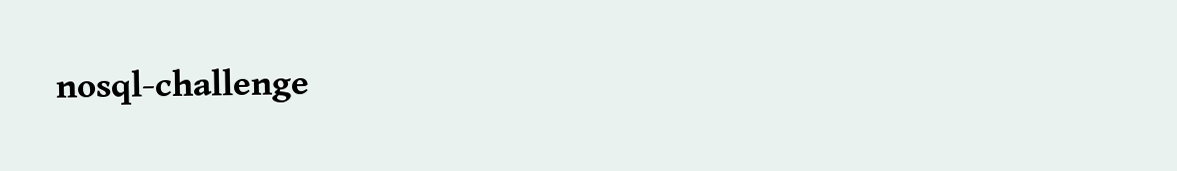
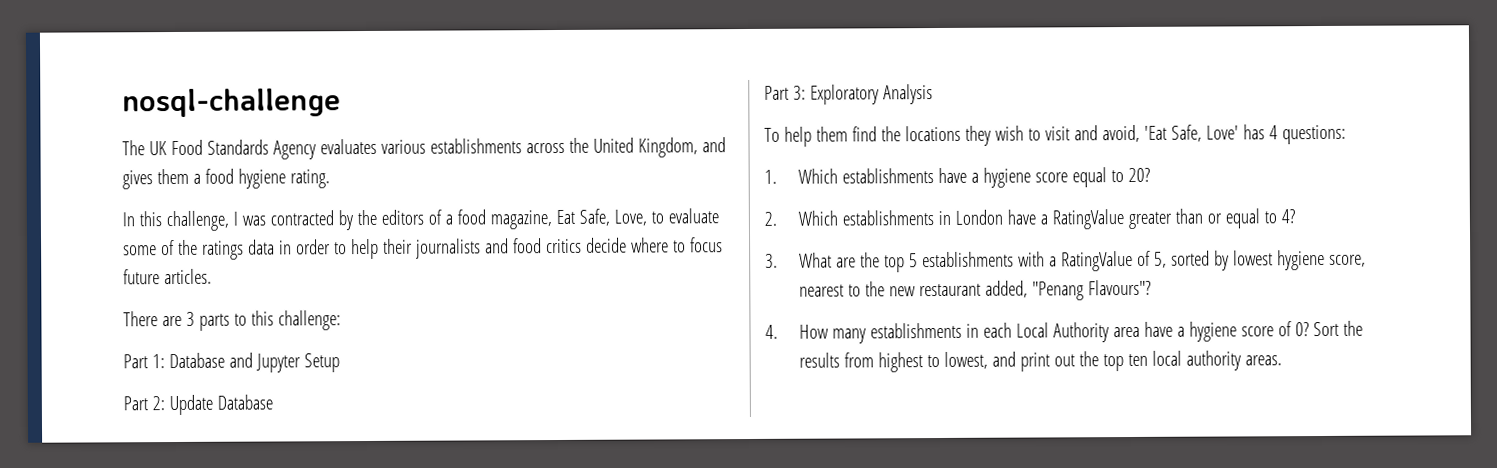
(310, 86) none -> [122,137,726,160] [122,168,330,190] [122,208,719,232] [123,237,723,260] [123,268,212,285] [123,310,341,331] [123,352,340,373] [123,394,273,416] [764,84,933,105] [764,124,1346,147] [764,167,1150,188] [764,208,1295,230] [765,249,1366,273] [798,279,1151,301] [765,320,1363,344] [798,350,1282,373] // The UK Food Standards Agency evaluates various establishments across the United Kingdom, and gives them a food hygiene rating. // In this challenge, I was contracted by the editors of a food magazine, Eat Safe, Love, to evaluate some of the ratings data in order to help their journalists and food critics decide where to focus future articles. // There are 3 parts to this challenge: // Part 1: Database and Jupyter Setup // Part 2: Update Database // Part 3: Exploratory Analysis // To help them find the locations they wish to visit and avoid, 'Eat Safe, Love' has 4 questions: // 1. Which establishments have a hygiene score equal to 20? // 2. Which establishments in London have a RatingValue greater than or equal to 4? // 3. What are the top 5 establishments with a RatingValue of 5, sorted by lowest hygiene score, nearest to the new restaurant added, "Penang Flavours"? // 4. How many establishments in each Local Authority area have a hygiene score of 0? Sort the results from highest to lowest, and print out the top ten local authority areas.

